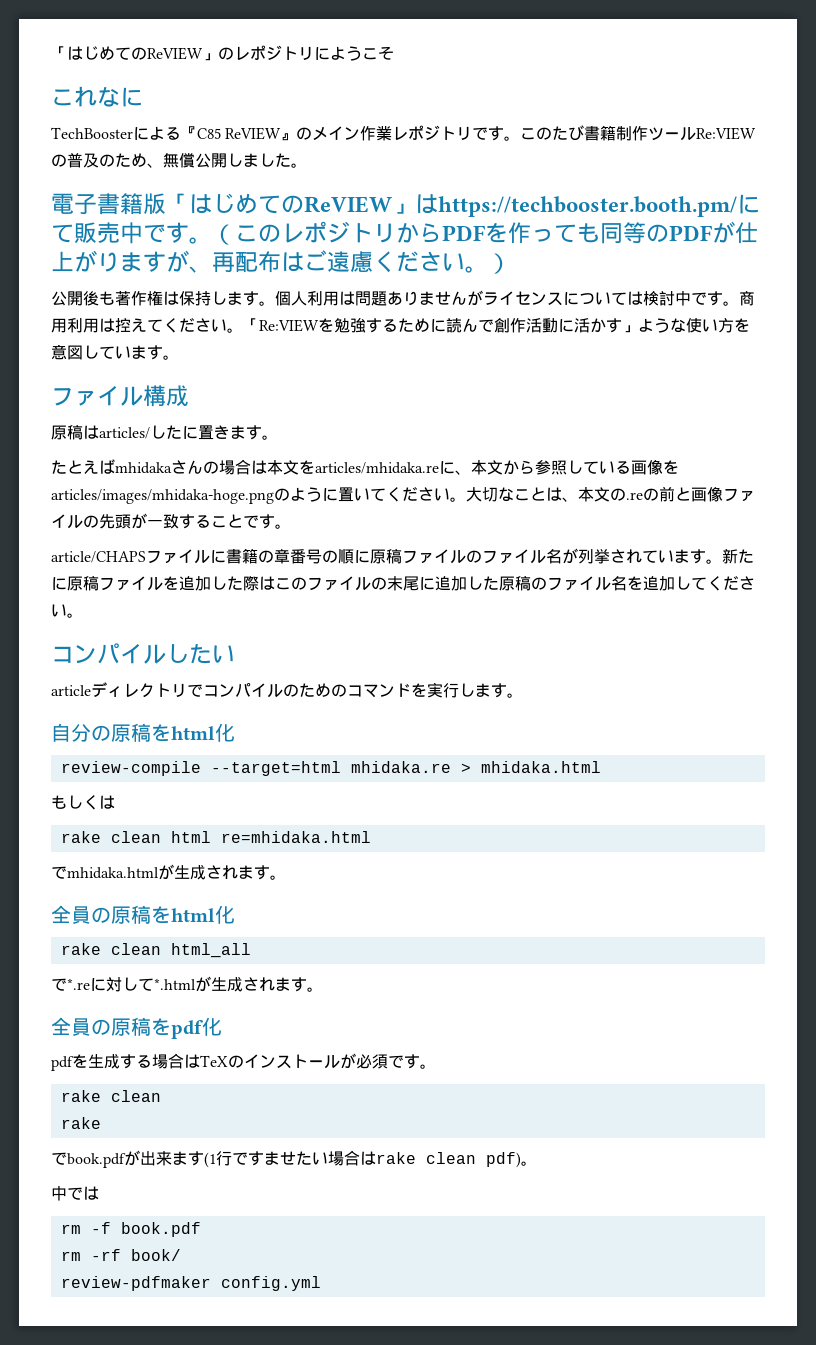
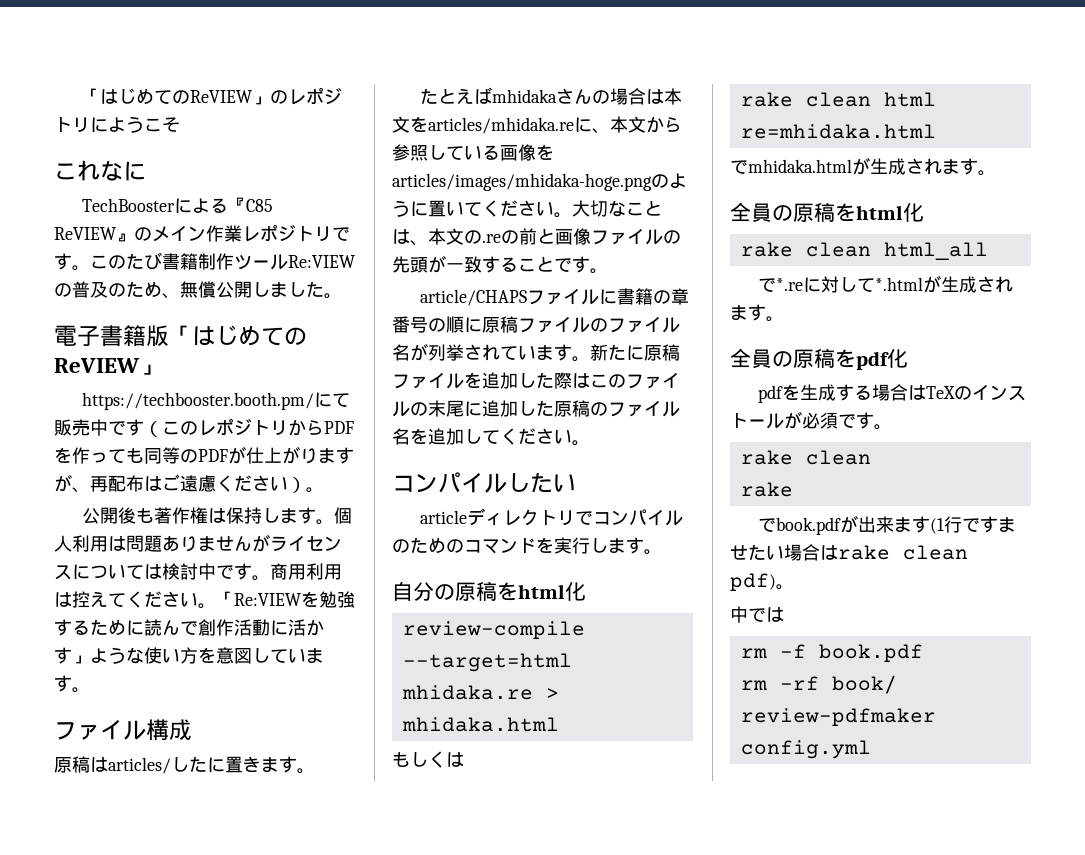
[415,194,438,214] は -> (162, 369) //
[189,237,212,244] 。 -> (144, 427) none
[465,253,511,274] 。） -> [288,477,324,493] ）。

